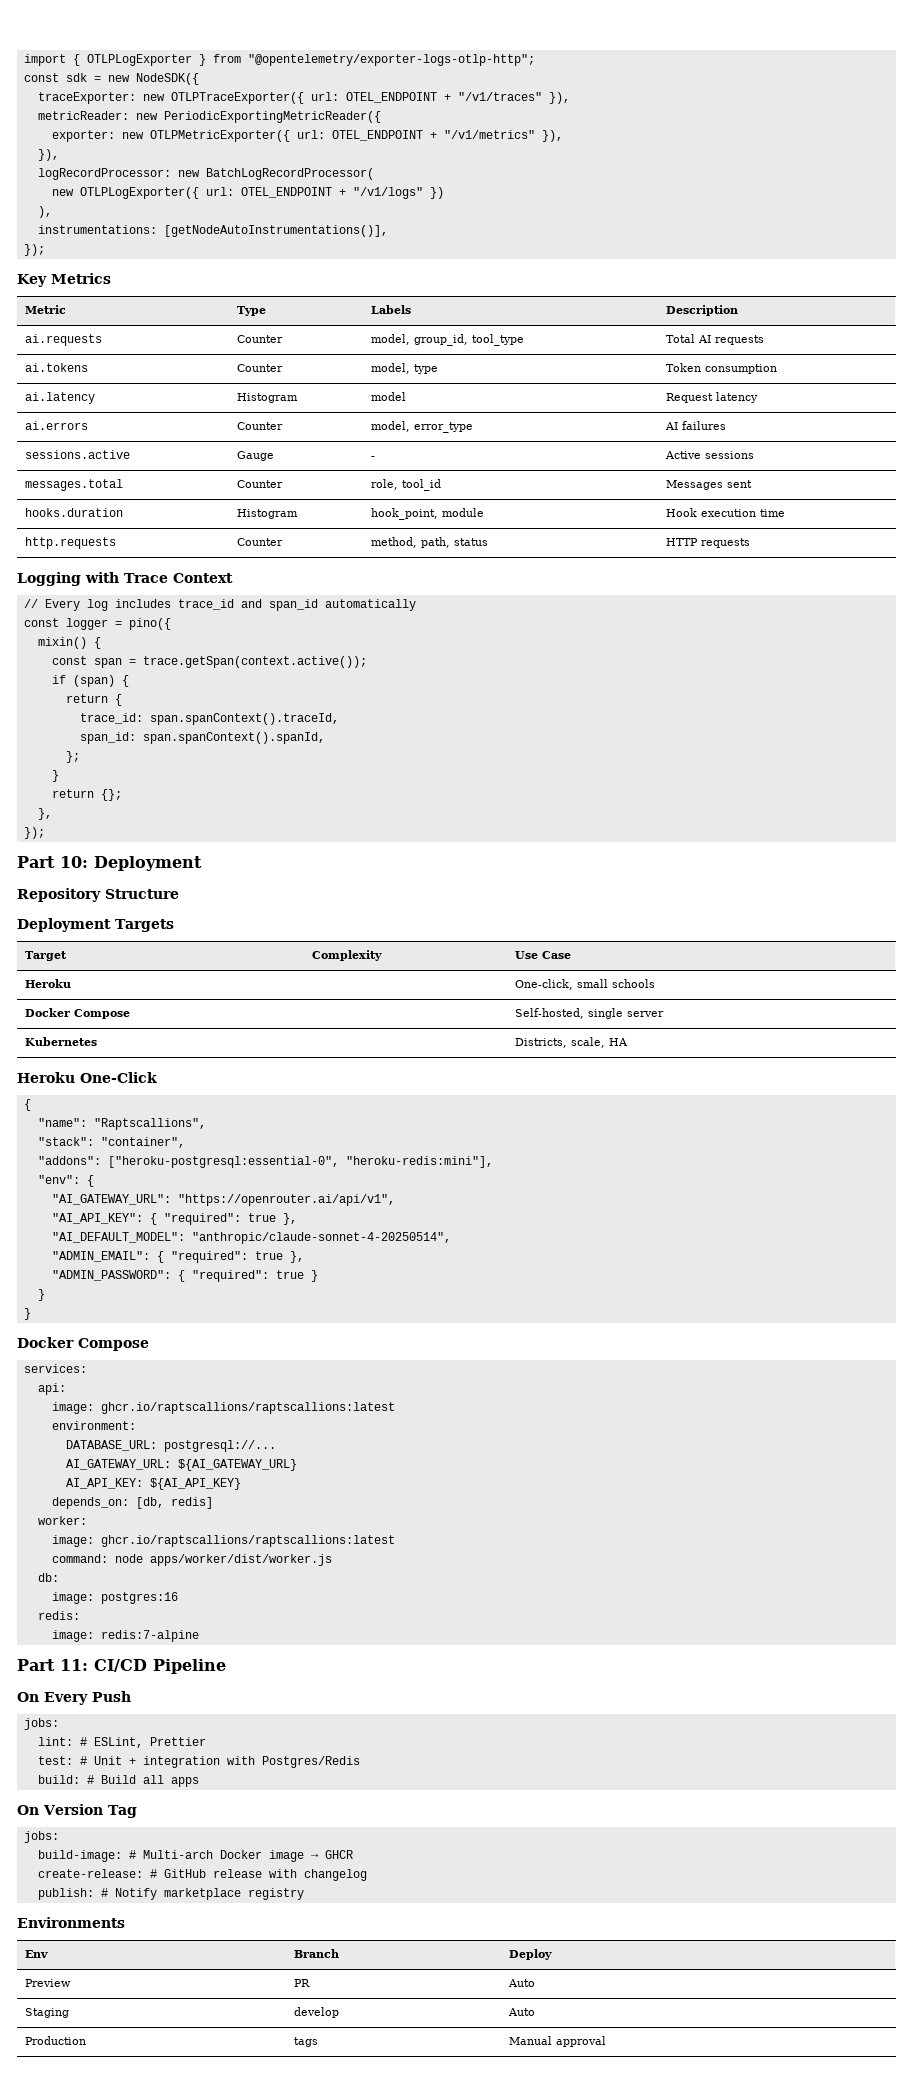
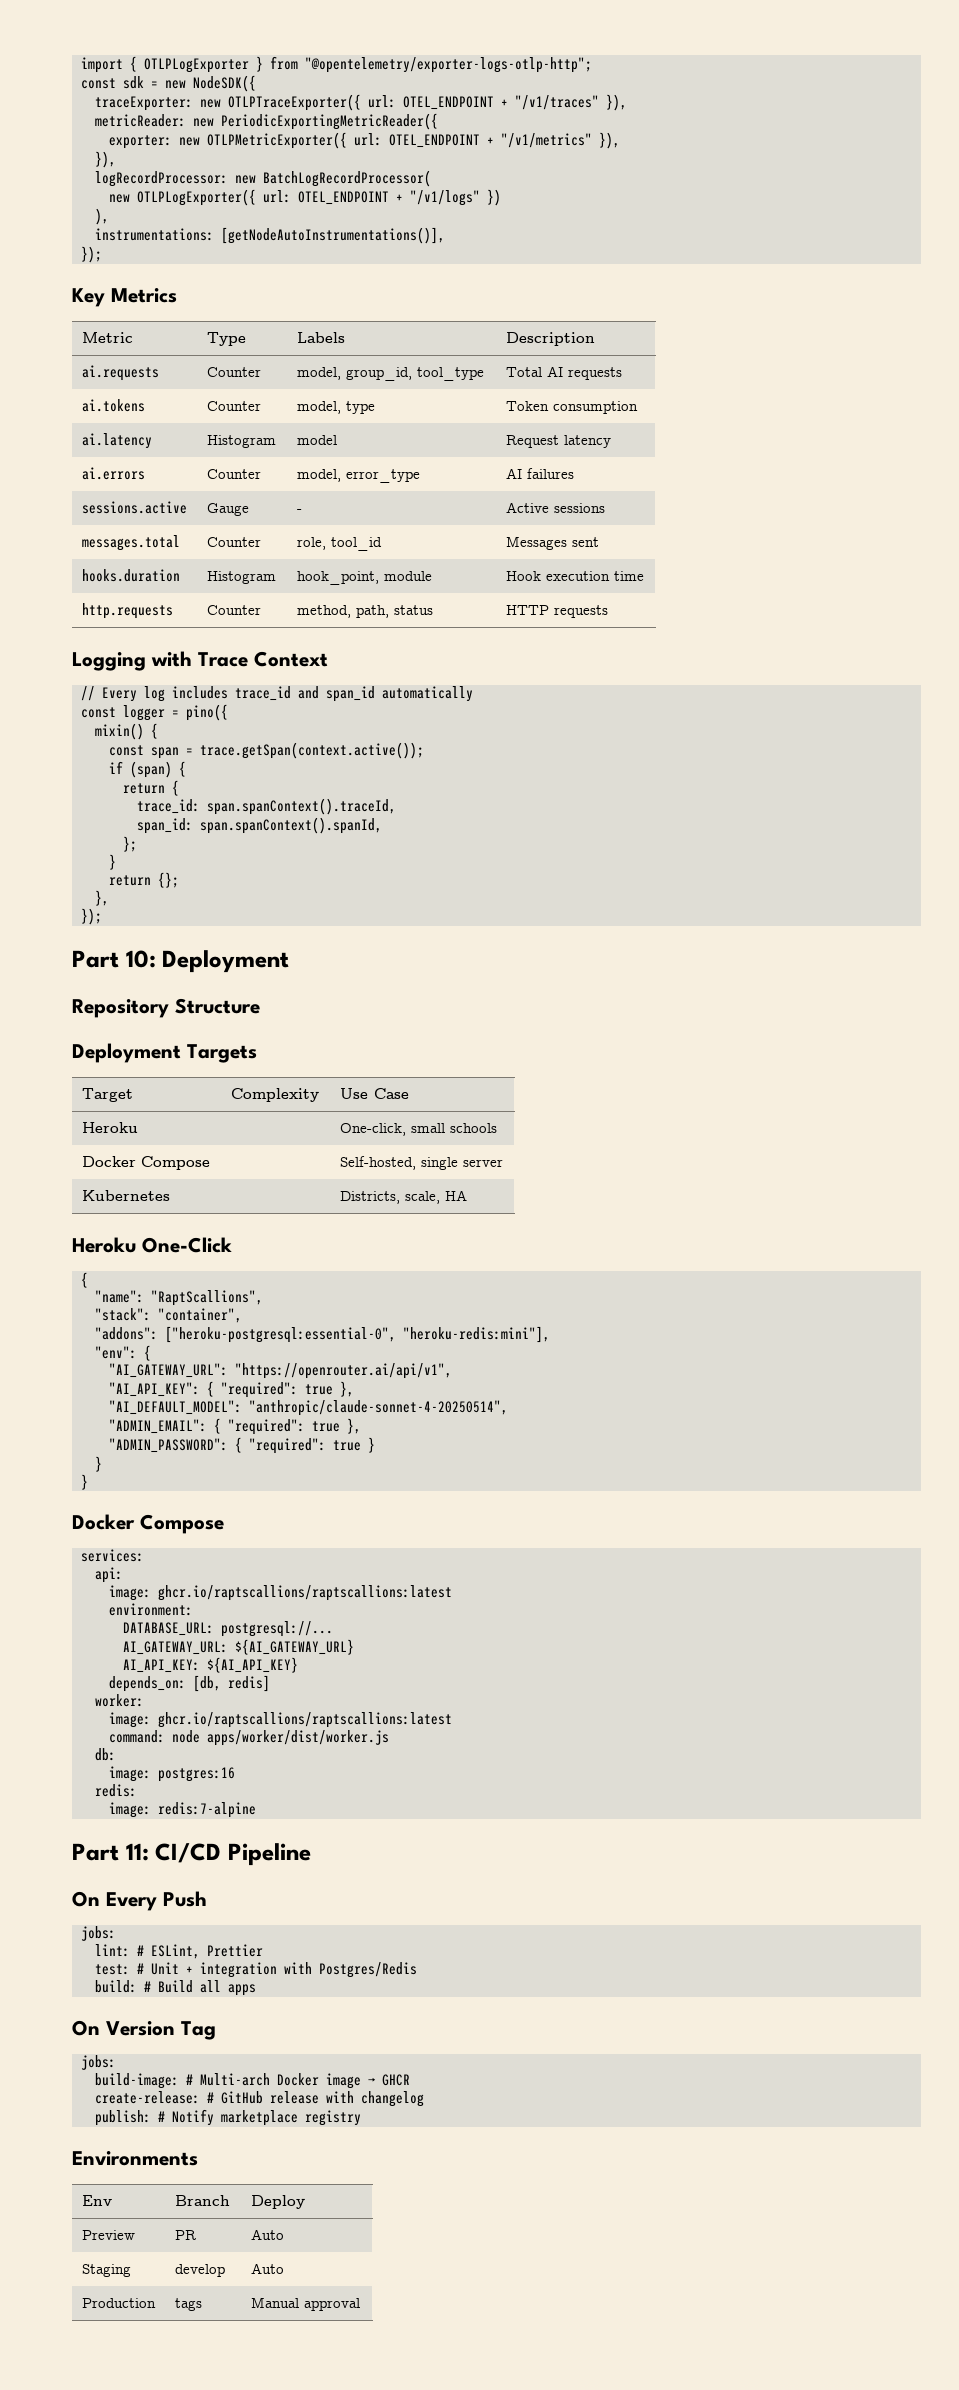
[93,1118,206,1130] "Raptscallions", -> [151,1290,263,1306] "RaptScallions",

